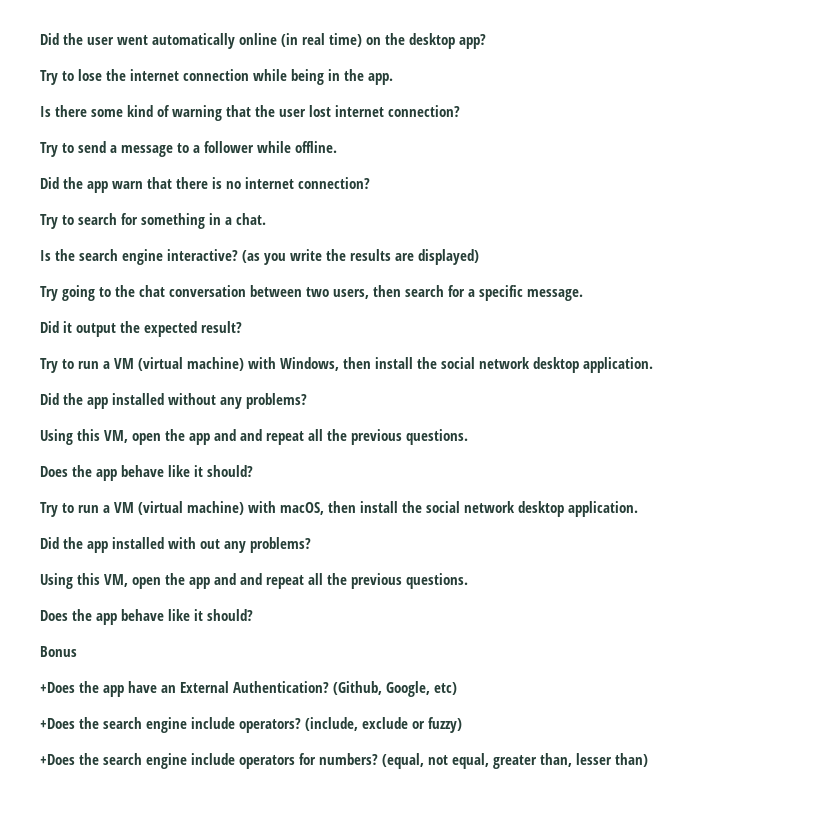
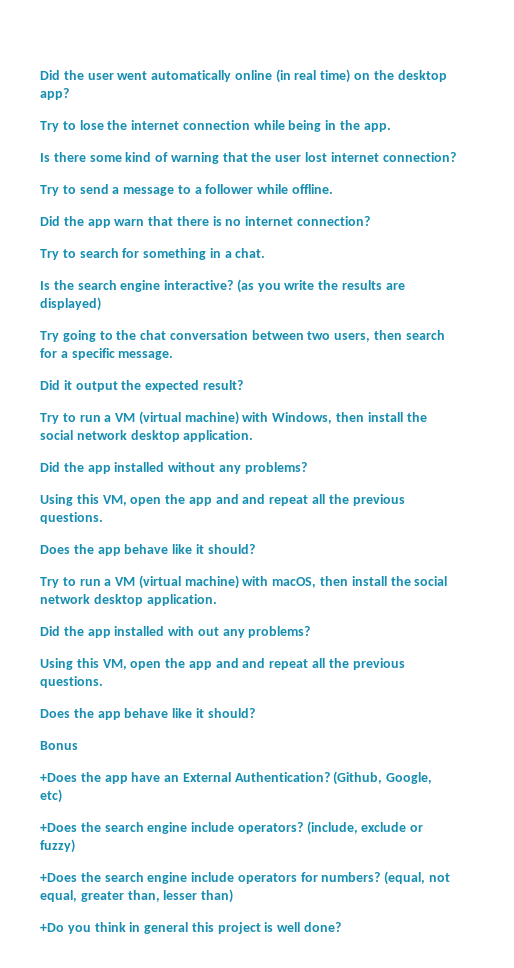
(648, 760) none -> [40,922,342,934] // +Do you think in general this project is well done?

